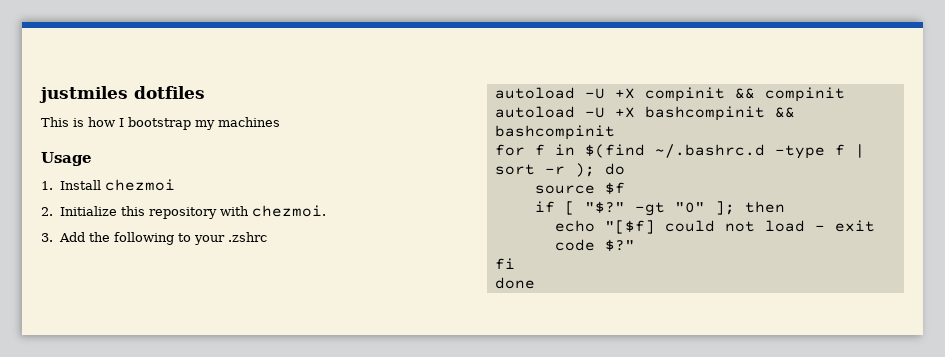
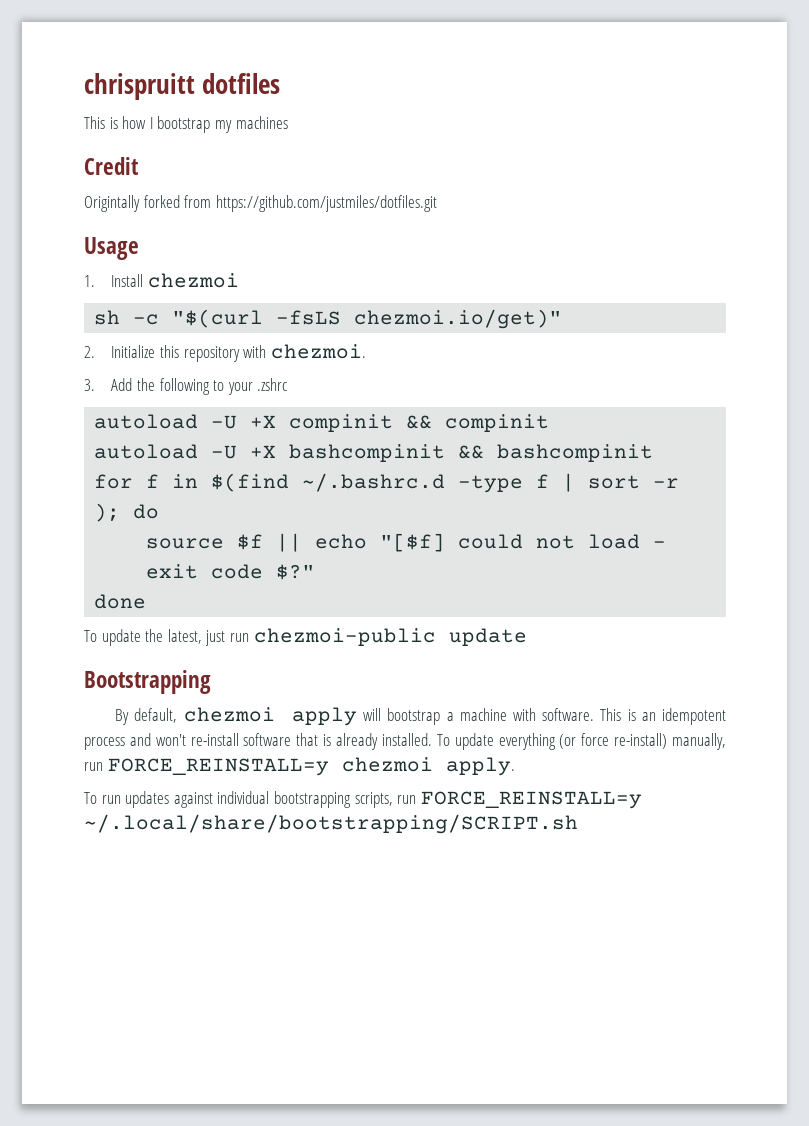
[39,86,128,103] justmiles -> [84,73,195,100] chrispruitt
(280, 122) none -> [84,157,138,175] [84,195,437,212] // Credit // Origintally forked from https://github.com/justmiles/dotfiles.git
(175, 185) none -> [94,309,563,329] // sh -c "$(curl -fsLS chezmoi.io/get)"
[534,201,785,216] // if [ "$?" -gt "0" ]; then // -> [276,533,303,552] ||
[494,258,515,270] [494,277,535,289] fi // done -> [94,594,147,609] [84,628,527,646] [84,670,211,694] [115,707,726,726] [84,733,726,750] [84,757,515,776] [84,791,642,809] [84,814,578,834] done // To update the latest, just run chezmoi-public update // Bootstrapping // By default, chezmoi apply will bootstrap a machine with software. This is an idempotent process and won't re-install software that is already installed. To update everything (or force re-install) manually, run FORCE_REINSTALL=y chezmoi apply. // To run updates against individual bootstrapping scripts, run FORCE_REINSTALL=y ~/.local/share/bootstrapping/SCRIPT.sh

